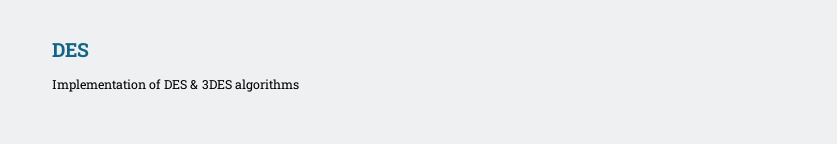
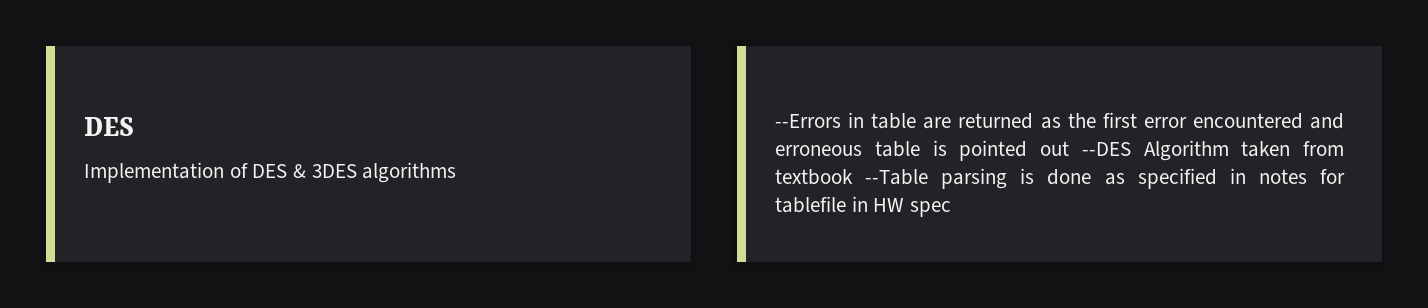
(299, 85) none -> [775,112,1344,129] [775,140,1344,161] [775,168,1345,189] [775,196,952,217] // --Errors in table are returned as the first error encountered and erroneous table is pointed out --DES Algorithm taken from textbook --Table parsing is done as specified in notes for tablefile in HW spec

